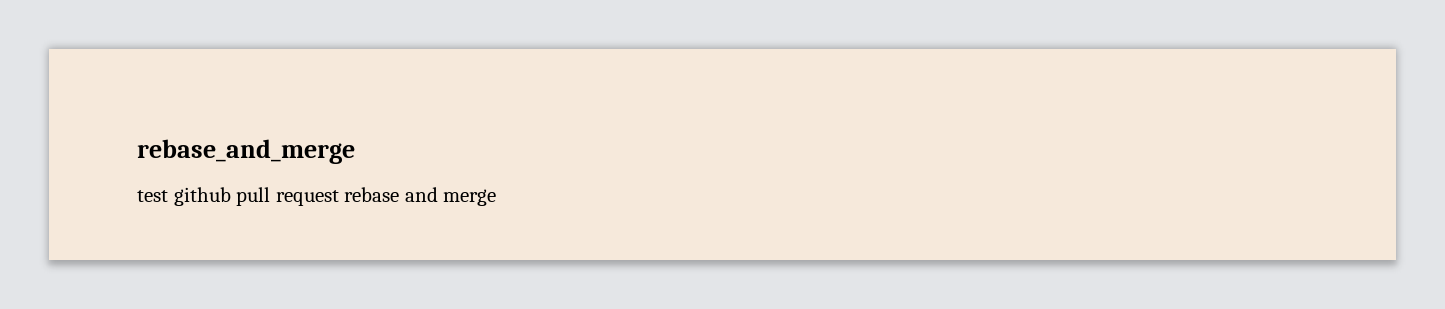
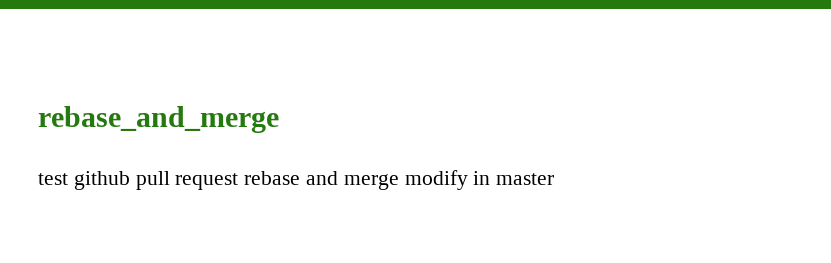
(497, 197) none -> [404,170,555,190] modify in master

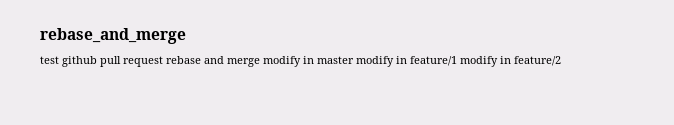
(555, 179) none -> [356,56,561,67] modify in feature/1 modify in feature/2

